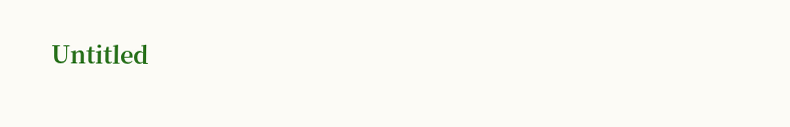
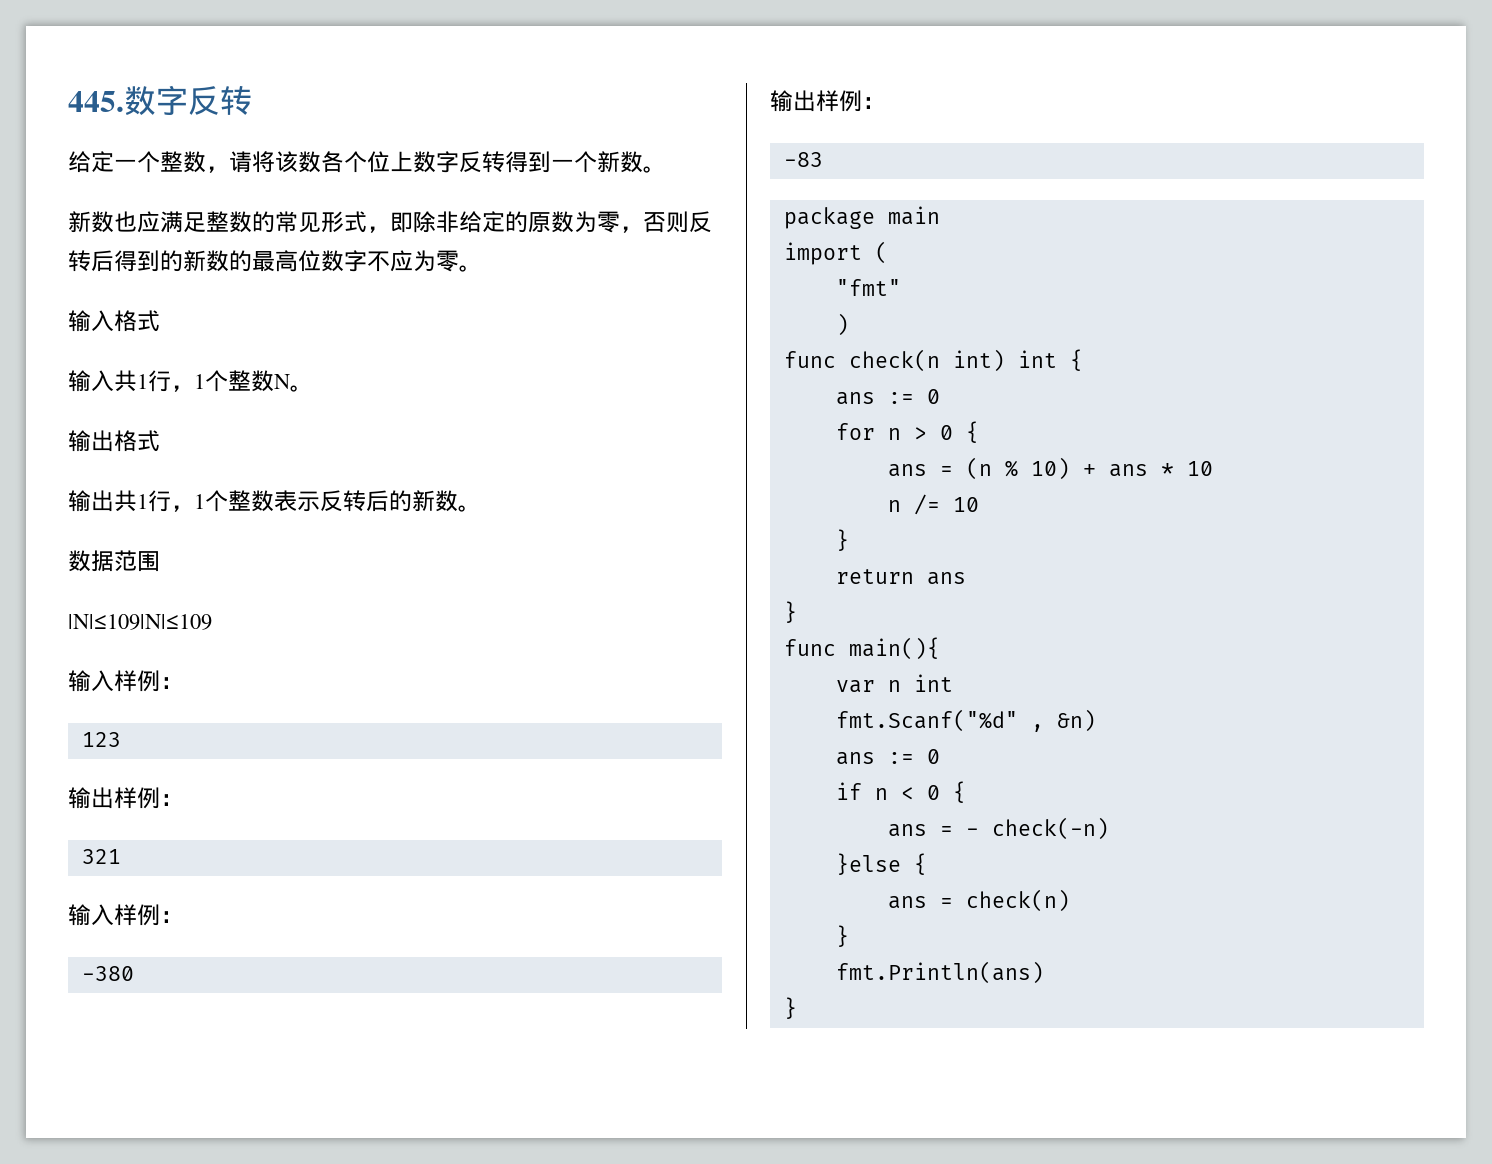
[50,43,149,64] Untitled -> [68,85,252,115] [68,151,666,173] [68,211,712,233] [68,250,482,272] [68,310,160,332] [68,370,313,392] [68,430,160,452] [68,490,481,512] [68,550,160,572] [68,614,212,630] [68,670,183,692] [81,732,121,747] [68,787,183,809] [81,849,121,864] [68,904,183,926] [81,966,134,981] [770,90,885,112] [783,152,823,167] [783,206,940,229] [783,241,888,265] [835,279,901,296] [835,313,849,336] [783,349,1083,372] [835,389,940,405] [835,421,979,443] [887,457,1213,480] [887,494,979,515] [835,529,849,551] [835,569,966,585] [783,601,797,623] [783,637,940,660] [835,674,953,693] [835,709,1096,732] [835,749,940,765] [835,781,966,803] [887,817,1109,840] [835,853,927,875] [887,889,1070,912] [835,925,849,947] [835,961,1044,984] [783,997,797,1019] 445.数字反转 // 给定一个整数，请将该数各个位上数字反转得到一个新数。 // 新数也应满足整数的常见形式，即除非给定的原数为零，否则反转后得到的新数的最高位数字不应为零。 // 输入格式 // 输入共1行，1个整数N。 // 输出格式 // 输出共1行，1个整数表示反转后的新数。 // 数据范围 // |N|≤109|N|≤109 // 输入样例： // 123 // 输出样例： // 321 // 输入样例： // -380 // 输出样例： // -83 // package main // import ( // "fmt" // ) // func check(n int) int { // ans := 0 // for n > 0 { // ans = (n % 10) + ans * 10 // n /= 10 // } // return ans // } // func main(){ // var n int // fmt.Scanf("%d" , &n) // ans := 0 // if n < 0 { // ans = - check(-n) // }else { // ans = check(n) // } // fmt.Println(ans) // }

